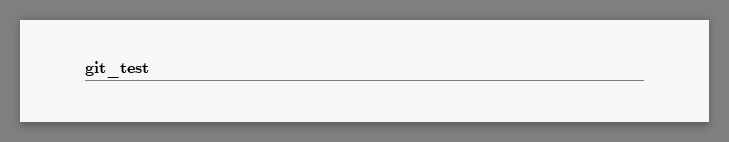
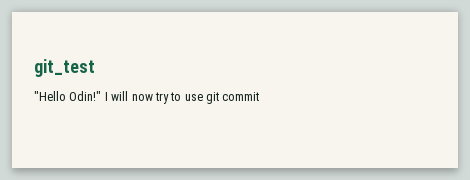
(149, 69) none -> [34,91,260,104] // "Hello Odin!" I will now try to use git commit

